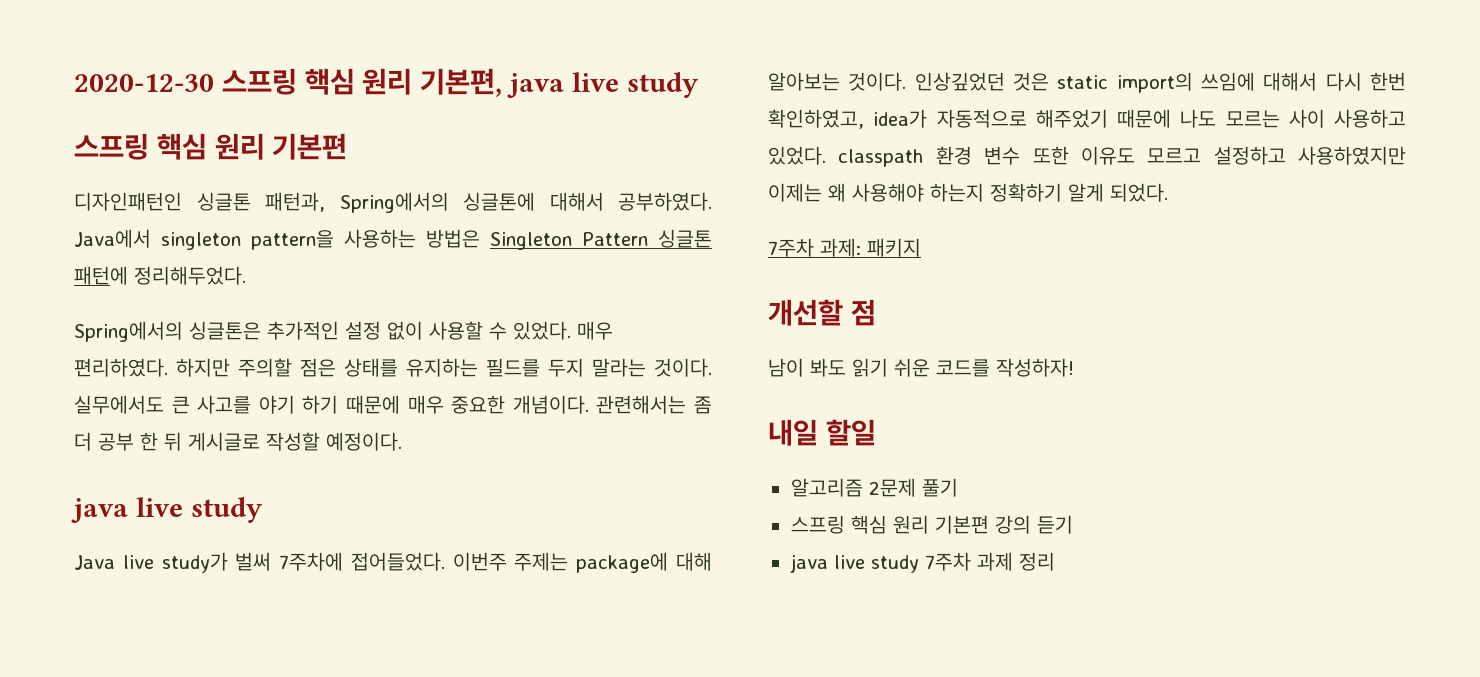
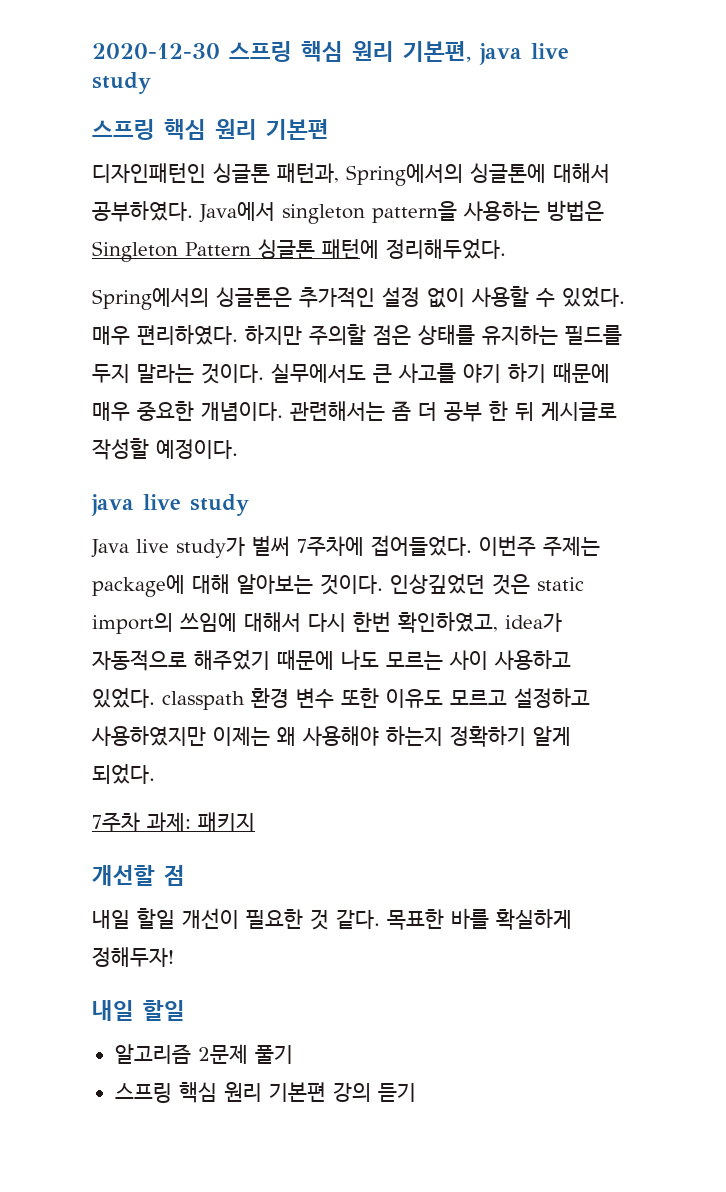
[768,358,1074,377] 남이 봐도 읽기 쉬운 코드를 작성하자! -> [92,908,572,930] [92,947,174,967] 내일 할일 개선이 필요한 것 같다. 목표한 바를 확실하게 정해두자!
[789,552,1055,573] // java live study 7주차 과제 정리 -> (416, 1092) none

